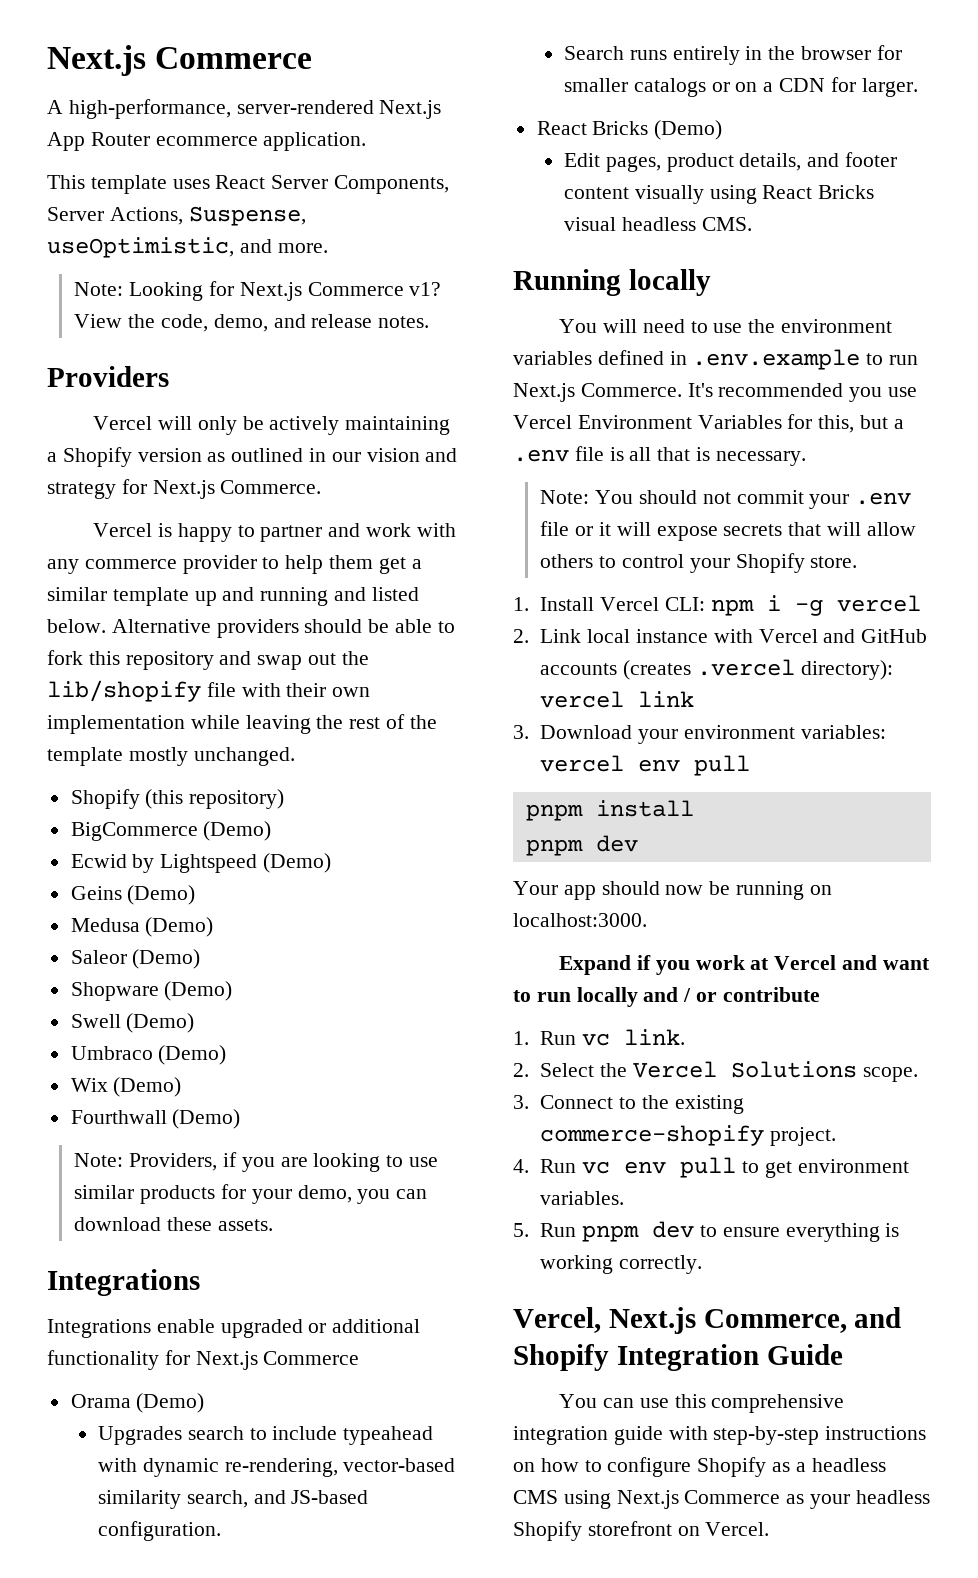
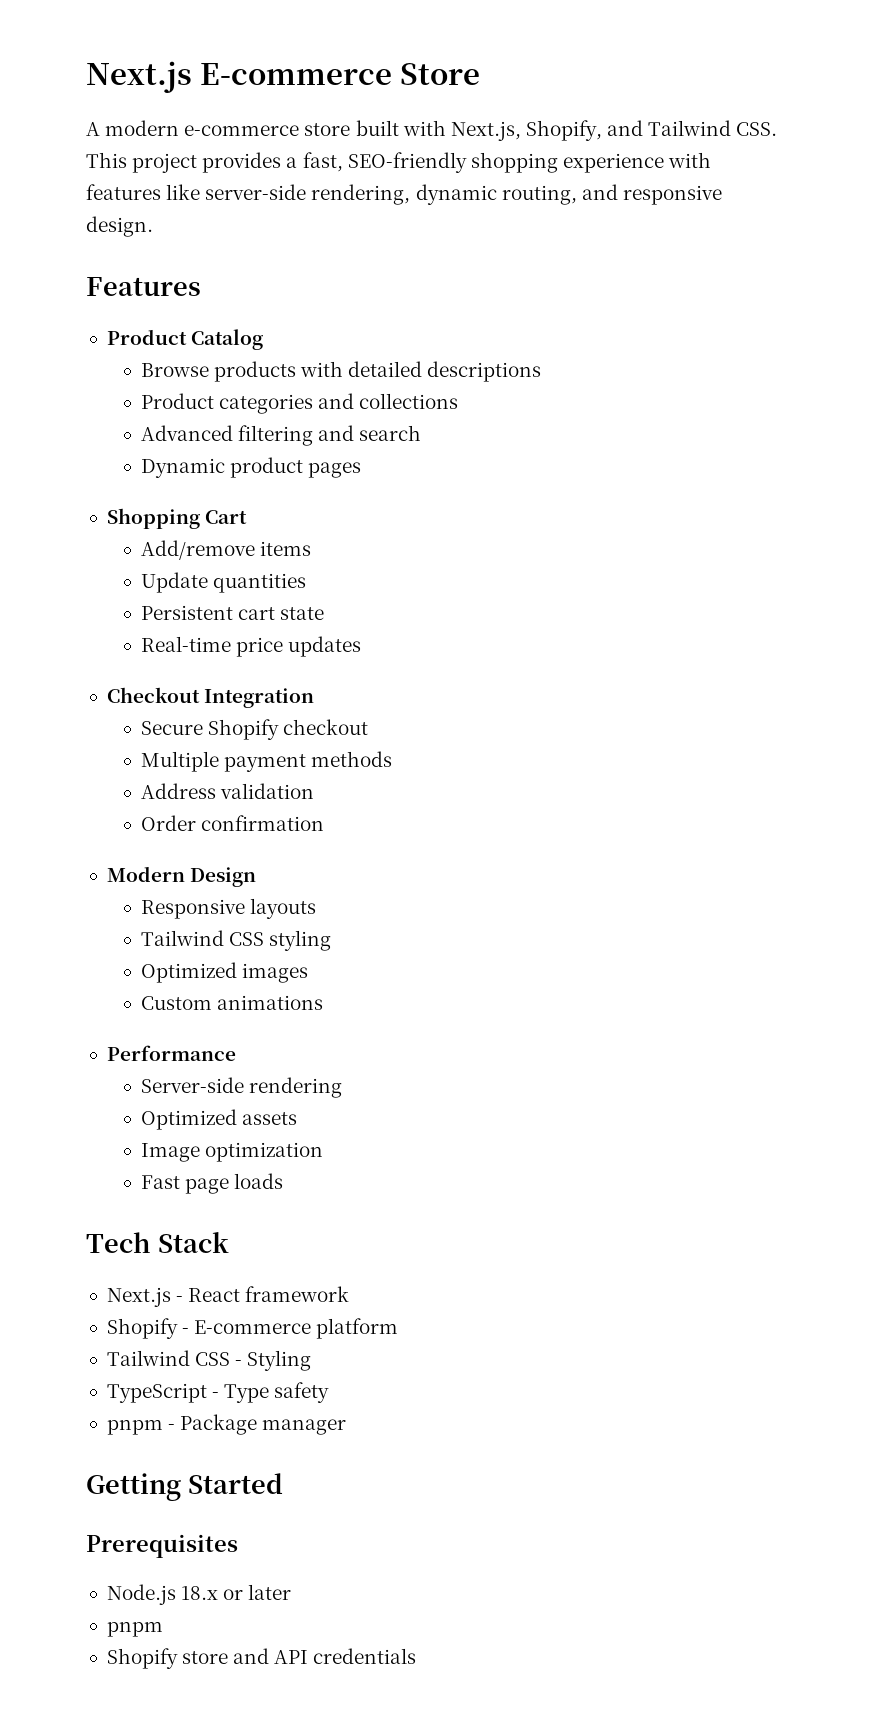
[47,45,313,76] Next.js Commerce -> [86,61,480,93] Next.js E-commerce Store
[68,99,442,119] [47,132,367,151] [47,175,450,194] [47,206,306,226] [47,237,328,258] [74,281,442,301] [74,314,430,332] [47,366,169,387] [93,416,451,435] [47,447,458,467] [47,479,322,499] [93,523,456,542] [47,555,422,574] [47,587,419,606] [47,619,455,638] [47,650,369,670] [47,680,371,702] [47,714,437,734] [47,747,295,766] [70,789,285,809] [70,821,272,841] [70,853,332,873] [70,885,196,905] [70,917,214,937] [70,949,201,969] [70,981,233,1001] [70,1013,195,1033] [70,1045,227,1065] [70,1077,182,1097] [70,1109,241,1129] [74,1152,438,1172] [74,1184,428,1204] [74,1217,273,1231] [47,1269,200,1296] [47,1319,421,1338] [47,1350,360,1370] [70,1393,205,1413] [97,1426,434,1445] [97,1458,456,1477] [97,1490,369,1509] [97,1521,221,1541] [563,45,902,65] [563,77,918,97] [536,120,723,140] [563,152,897,172] [563,185,875,204] [563,217,752,231] [513,269,711,296] [559,319,893,333] [513,349,919,370] [513,383,918,402] [513,414,904,433] [513,446,806,466] [540,490,912,509] [540,521,916,541] [540,553,858,573] [513,595,921,616] [513,629,928,643] [540,659,893,680] [540,691,695,708] [513,725,886,744] [540,755,751,776] [525,800,694,821] [525,835,638,856] [513,881,832,900] [513,913,647,927] [559,955,930,975] [513,987,820,1007] [513,1029,686,1046] [513,1061,918,1082] [513,1095,744,1114] [540,1125,837,1146] [513,1157,909,1178] [540,1191,625,1205] [513,1221,900,1242] [540,1255,703,1274] [513,1307,902,1334] [513,1344,843,1371] [559,1394,845,1413] [513,1426,927,1445] [513,1457,886,1477] [513,1490,930,1509] [513,1521,770,1541] high-performance, server-rendered Next.js App Router ecommerce application. // This template uses React Server Components, Server Actions, Suspense, useOptimistic, and more. // Note: Looking for Next.js Commerce v1? View the code, demo, and release notes. // Providers // Vercel will only be actively maintaining a Shopify version as outlined in our vision and strategy for Next.js Commerce. // Vercel is happy to partner and work with any commerce provider to help them get a similar template up and running and listed below. Alternative providers should be able to fork this repository and swap out the lib/shopify file with their own implementation while leaving the rest of the template mostly unchanged. // Shopify (this repository) // BigCommerce (Demo) // Ecwid by Lightspeed (Demo) // Geins (Demo) // Medusa (Demo) // Saleor (Demo) // Shopware (Demo) // Swell (Demo) // Umbraco (Demo) // Wix (Demo) // Fourthwall (Demo) // Note: Providers, if you are looking to use similar products for your demo, you can download these assets. // Integrations // Integrations enable upgraded or additional functionality for Next.js Commerce // Orama (Demo) // Upgrades search to include typeahead with dynamic re-rendering, vector-based similarity search, and JS-based configuration. // Search runs entirely in the browser for smaller catalogs or on a CDN for larger. // React Bricks (Demo) // Edit pages, product details, and footer content visually using React Bricks visual headless CMS. // Running locally // You will need to use the environment variables defined in .env.example to run Next.js Commerce. It's recommended you use Vercel Environment Variables for this, but a .env file is all that is necessary. // Note: You should not commit your .env file or it will expose secrets that will allow others to control your Shopify store. // 1. Install Vercel CLI: npm i -g vercel // 2. Link local instance with Vercel and GitHub accounts (creates .vercel directory): vercel link // 3. Download your environment variables: vercel env pull // pnpm install // pnpm dev // Your app should now be running on localhost:3000. // Expand if you work at Vercel and want to run locally and / or contribute // 1. Run vc link. // 2. Select the Vercel Solutions scope. // 3. Connect to the existing commerce-shopify project. // 4. Run vc env pull to get environment variables. // 5. Run pnpm dev to ensure everything is working correctly. // Vercel, Next.js Commerce, and Shopify Integration Guide // You can use this comprehensive integration guide with step-by-step instructions on how to configure Shopify as a headless CMS using Next.js Commerce as your headless Shopify storefront on Vercel. -> [105,120,778,141] [86,152,712,173] [86,184,722,205] [86,216,153,237] [86,277,201,296] [106,329,264,350] [140,361,542,382] [140,393,459,414] [140,425,422,446] [140,457,362,478] [106,508,248,529] [140,540,312,560] [140,572,307,593] [140,605,325,620] [140,636,362,657] [106,687,315,708] [140,719,369,740] [140,751,393,772] [140,783,315,799] [140,815,325,831] [106,866,257,887] [140,898,317,919] [140,930,332,951] [140,962,309,983] [140,995,324,1010] [106,1045,236,1061] [140,1077,343,1098] [140,1109,298,1130] [140,1142,324,1162] [140,1173,284,1194] [86,1232,229,1253] [106,1286,350,1307] [106,1318,399,1339] [106,1350,312,1371] [106,1382,330,1403] [106,1414,347,1435] [86,1473,283,1501] [86,1534,238,1558] [106,1584,292,1605] [106,1621,163,1637] [106,1648,417,1669] modern e-commerce store built with Next.js, Shopify, and Tailwind CSS. This project provides a fast, SEO-friendly shopping experience with features like server-side rendering, dynamic routing, and responsive design. // Features // Product Catalog // Browse products with detailed descriptions // Product categories and collections // Advanced filtering and search // Dynamic product pages // Shopping Cart // Add/remove items // Update quantities // Persistent cart state // Real-time price updates // Checkout Integration // Secure Shopify checkout // Multiple payment methods // Address validation // Order confirmation // Modern Design // Responsive layouts // Tailwind CSS styling // Optimized images // Custom animations // Performance // Server-side rendering // Optimized assets // Image optimization // Fast page loads // Tech Stack // Next.js - React framework // Shopify - E-commerce platform // Tailwind CSS - Styling // TypeScript - Type safety // pnpm - Package manager // Getting Started // Prerequisites // Node.js 18.x or later // pnpm // Shopify store and API credentials

